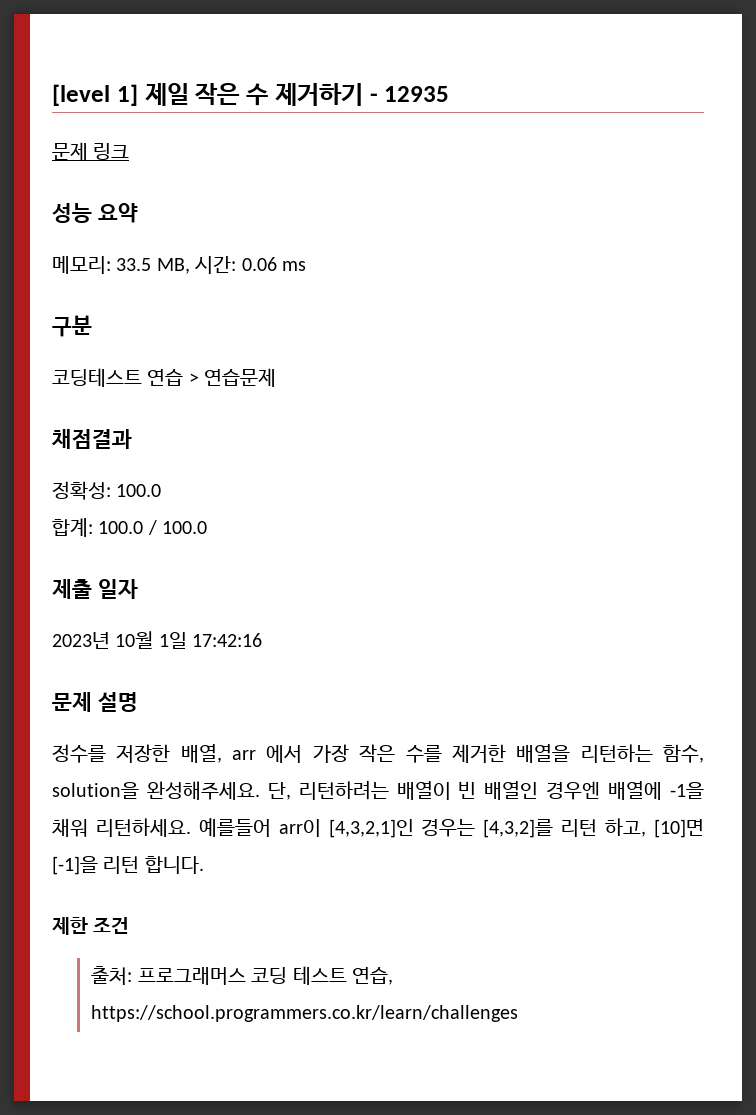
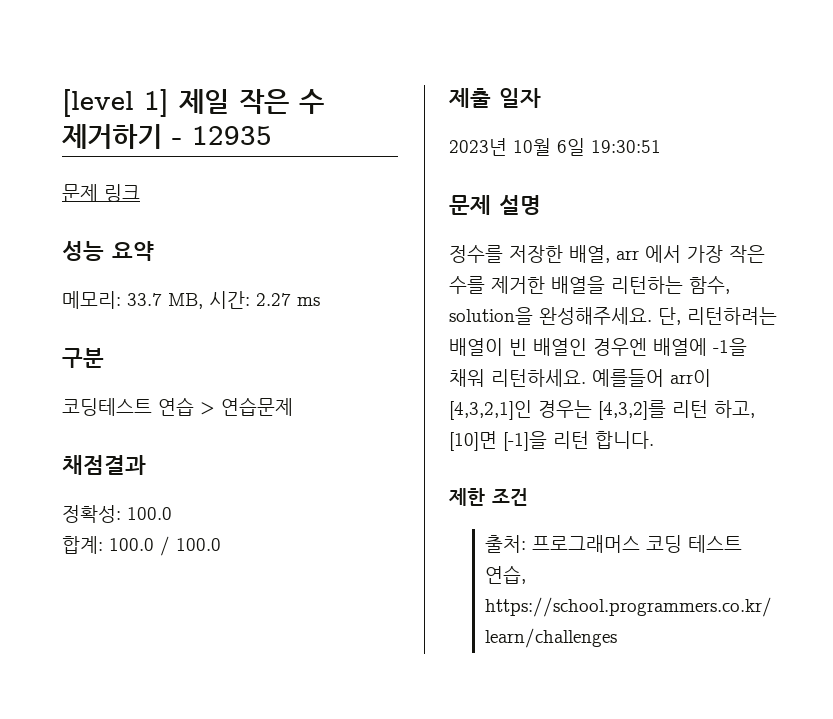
[116,258,152,271] 33.5 -> [127,293,162,306] 33.7
[241,257,277,271] 0.06 -> [256,293,291,306] 2.27
[158,632,263,649] 1일 17:42:16 -> [557,138,661,156] 6일 19:30:51

